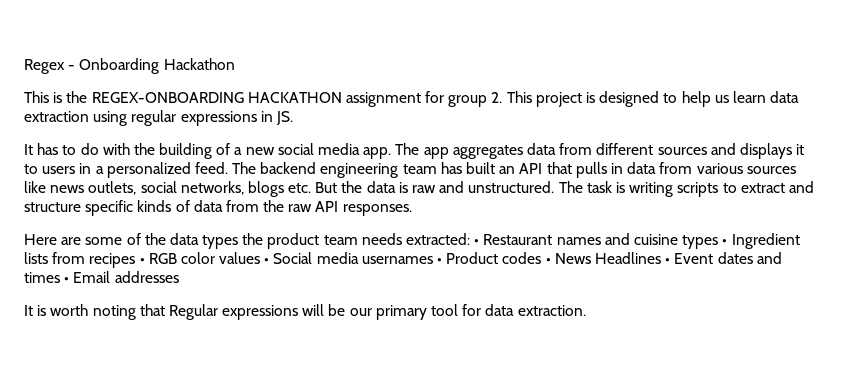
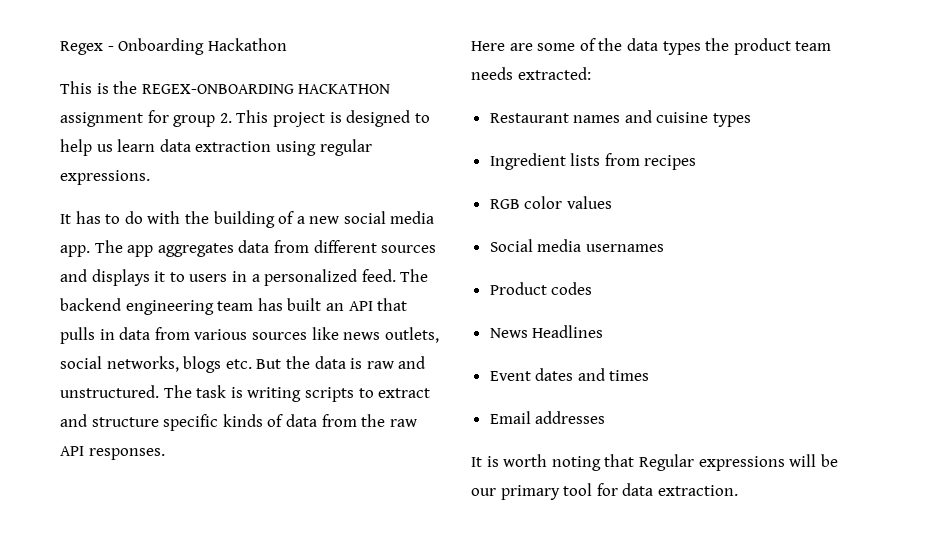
[180,111,293,126] expressions in JS. -> [60,170,150,185] expressions.
[474,239,480,245] • -> (591, 73) //
[722,239,728,245] • -> (752, 120) //
[139,258,145,264] • -> (697, 162) //
[264,258,270,264] • -> (612, 202) //
[437,258,443,264] • -> (664, 248) //
[545,258,551,264] • -> (593, 288) //
[665,258,671,264] • -> (604, 331) //
[64,277,70,283] • -> (650, 375) //

